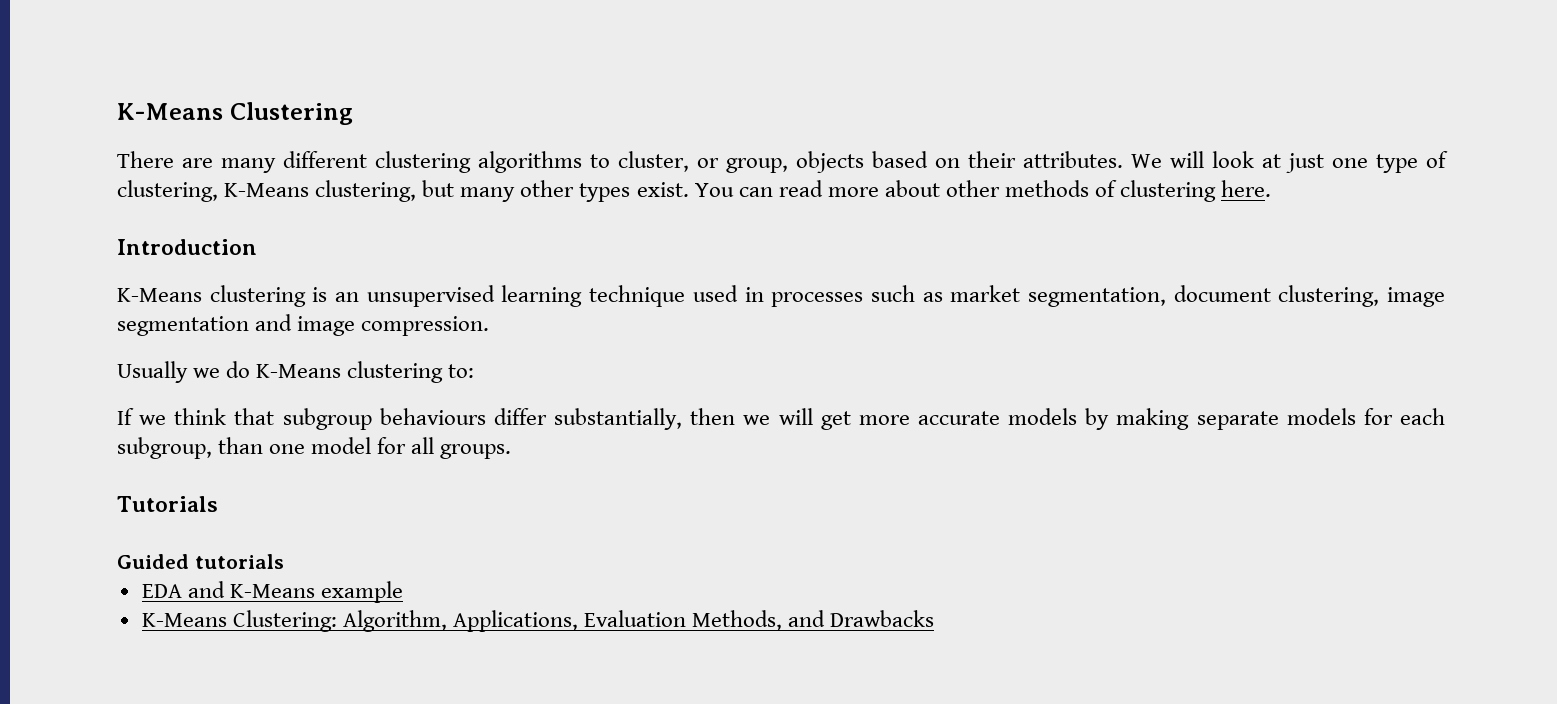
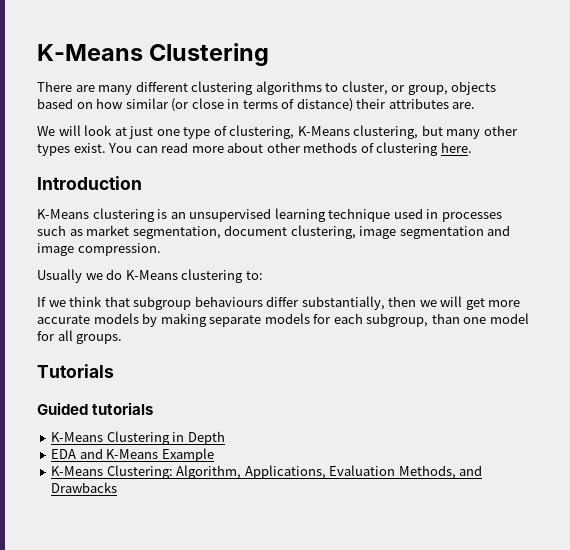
[968,151,1123,168] their attributes. -> [96,98,476,112] how similar (or close in terms of distance) their attributes are. //
(284, 561) none -> [51,431,225,445] // K-Means Clustering in Depth
[320,581,403,603] example -> [161,448,214,462] Example

